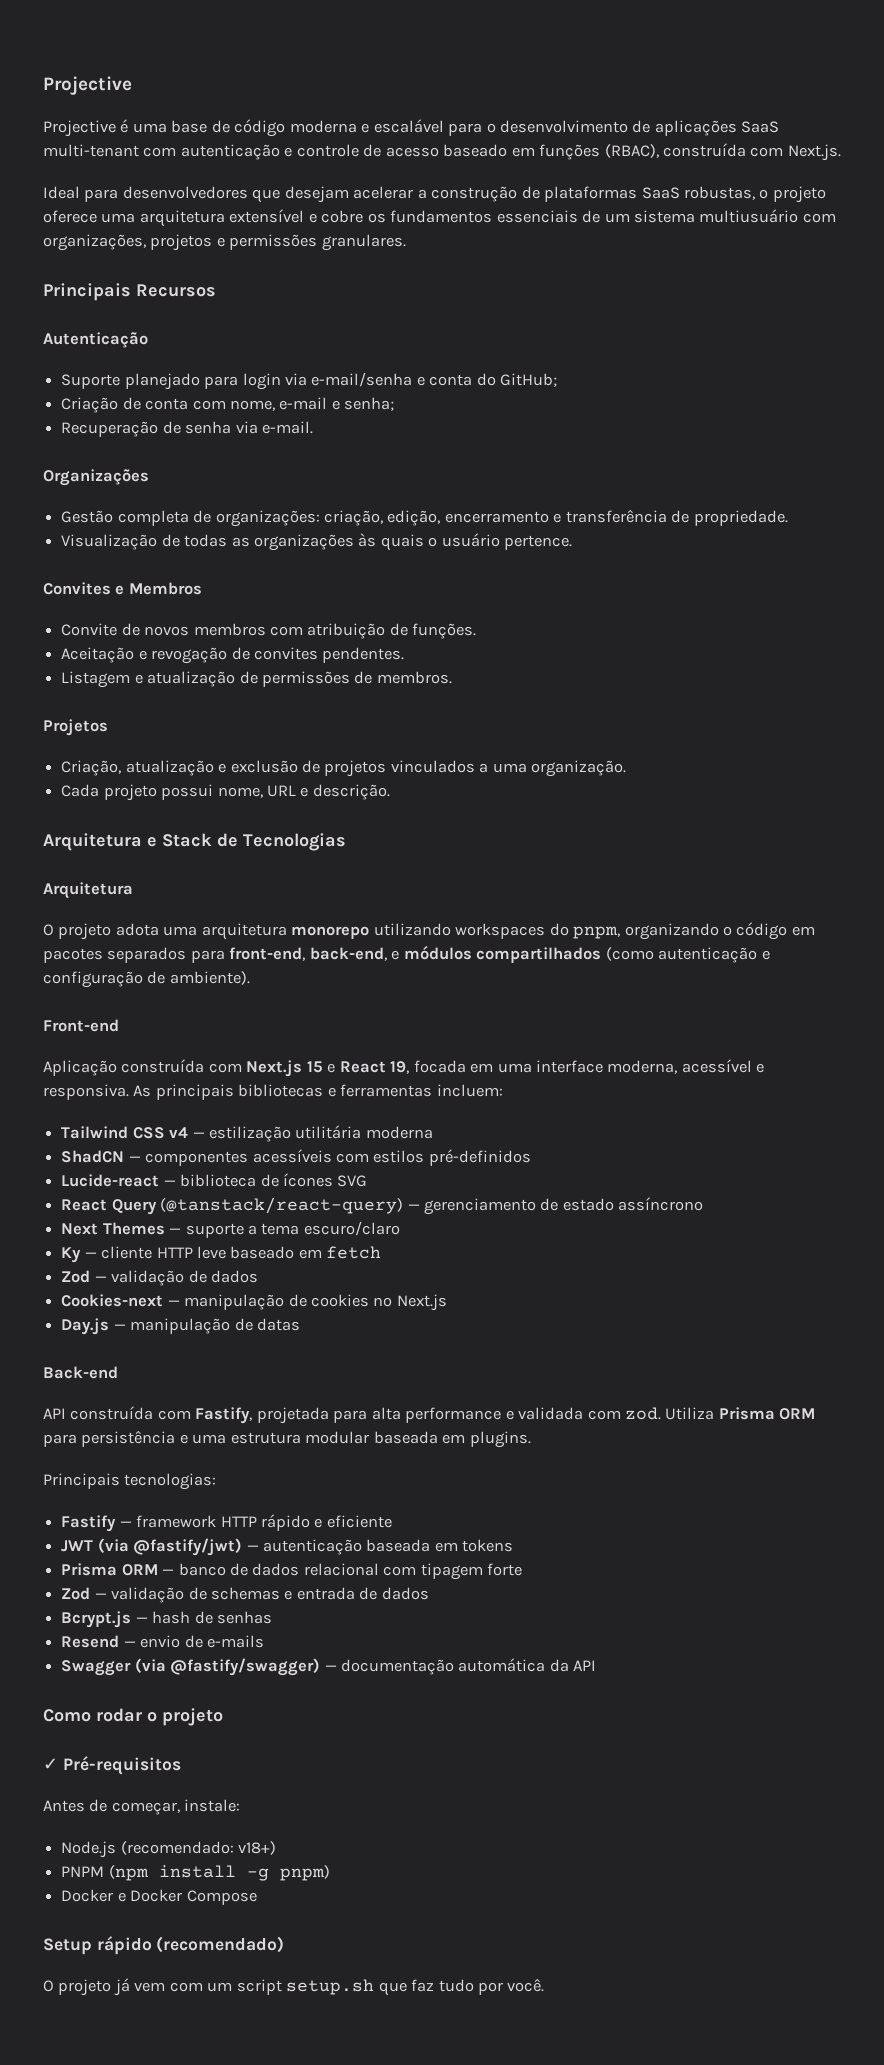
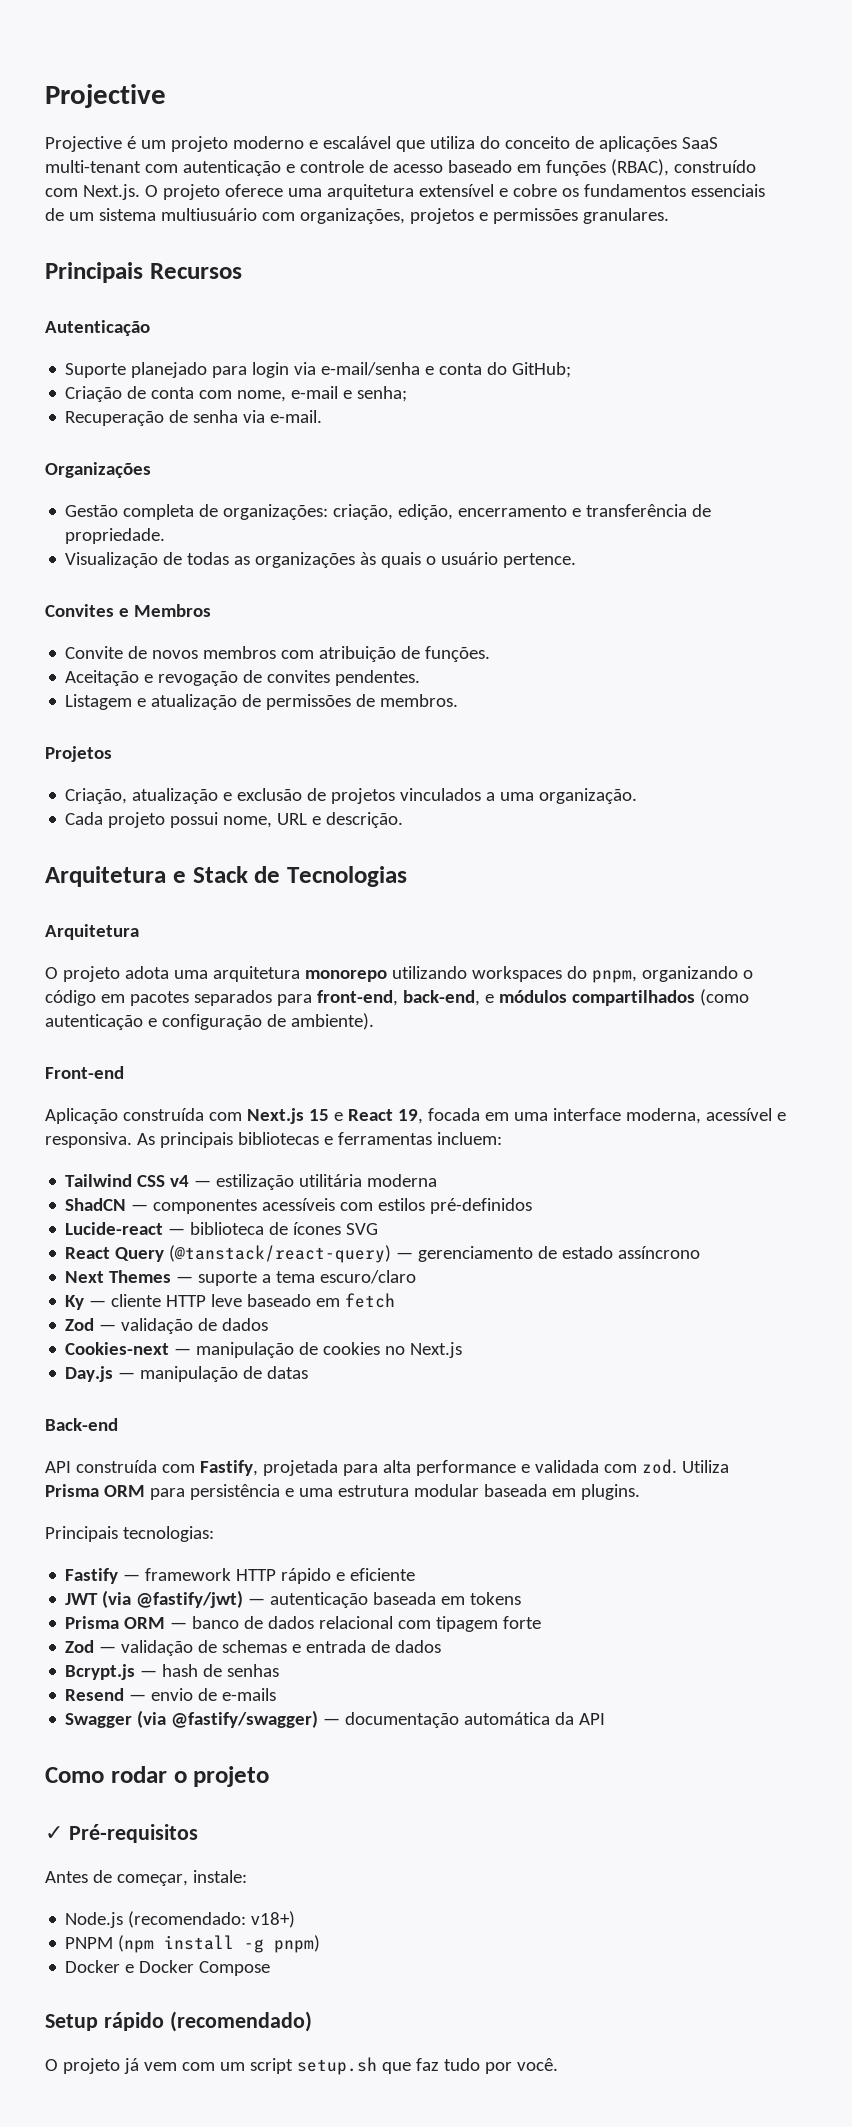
[132,119,629,137] uma base de código moderna e escalável para o desenvolvimento -> [140,136,570,152] um projeto moderno e escalável que utiliza do conceito
[663,143,747,157] construída -> [673,160,756,173] construído
[43,186,769,203] // Ideal para desenvolvedores que desejam acelerar a construção de plataformas SaaS robustas, o -> [144,185,158,197] O

